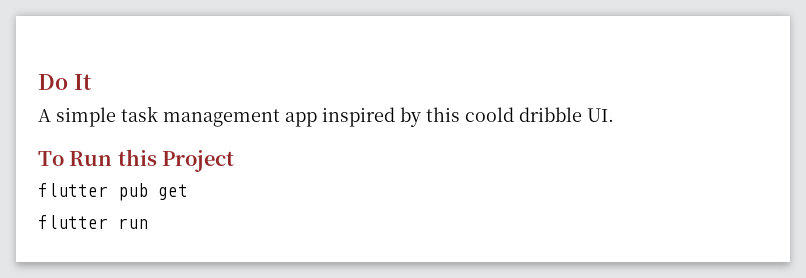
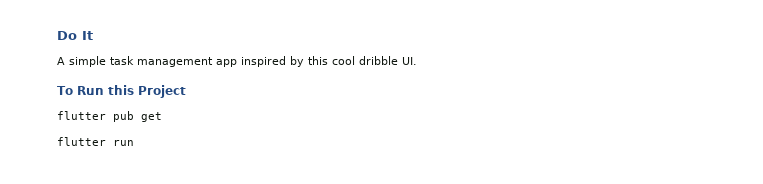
[465,107,514,122] coold -> [332,56,355,65] cool

